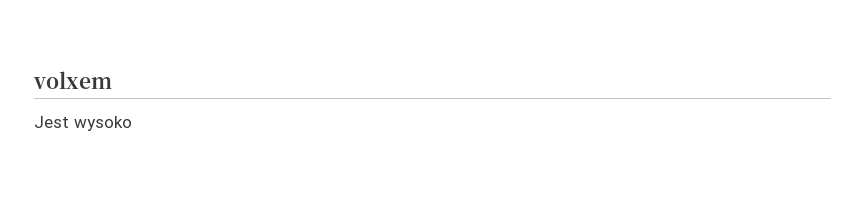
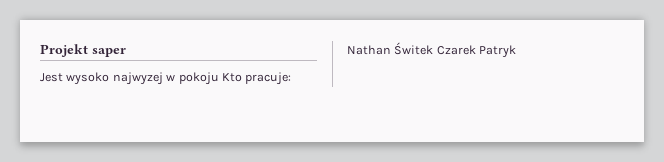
[33,71,112,89] volxem -> [40,44,126,57] Projekt saper
(132, 123) none -> [112,72,292,85] [347,42,517,58] najwyzej w pokoju Kto pracuje: Nathan Świtek Czarek Patryk

